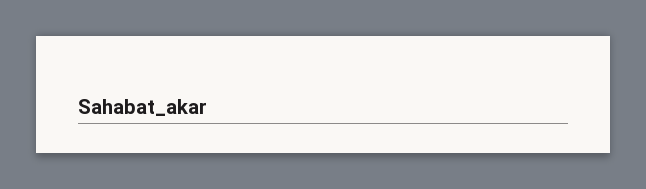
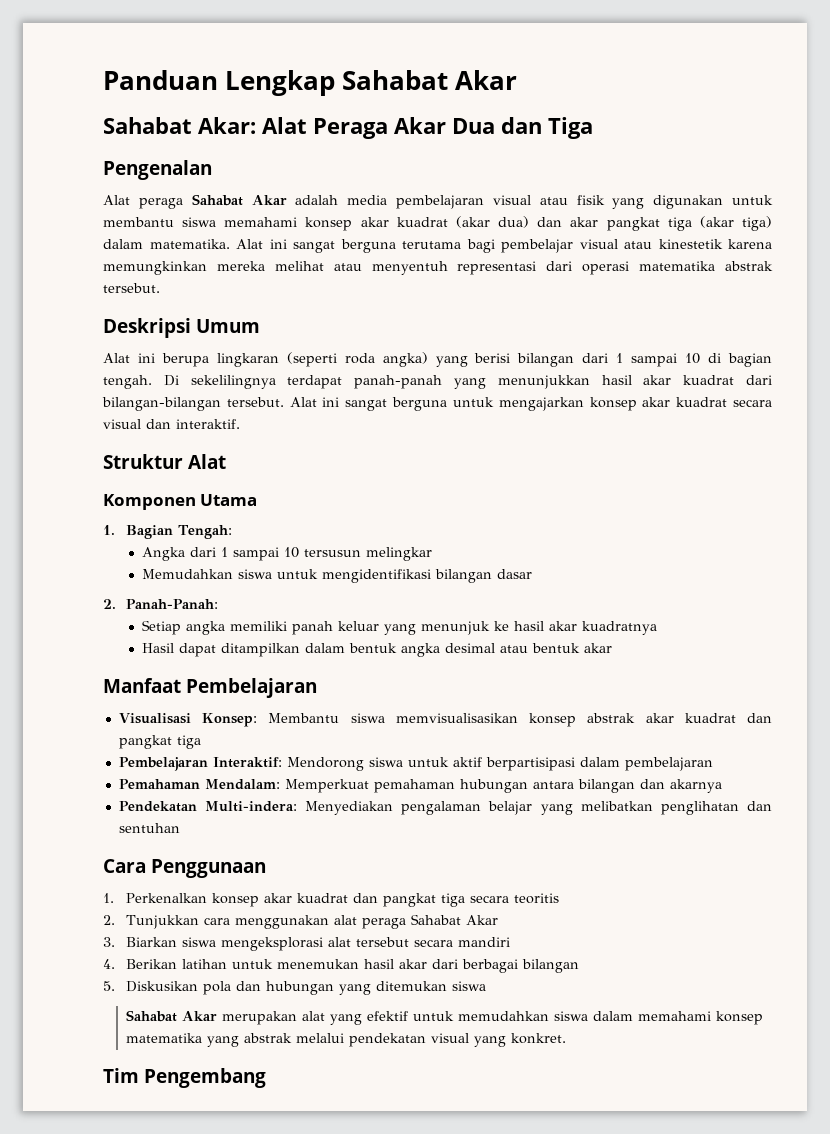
[78,99,207,116] Sahabat_akar -> [103,70,517,96] [103,117,593,139] [103,160,212,180] [103,194,773,209] [103,216,772,231] [103,239,772,253] [103,261,774,275] [103,283,160,293] [103,318,261,338] [103,352,772,367] [103,375,772,389] [102,397,773,411] [103,419,240,429] [103,454,227,469] [103,494,258,510] [103,525,232,539] [141,547,432,561] [141,569,532,583] [103,599,218,609] [141,620,657,635] [141,643,612,657] [103,678,318,698] [118,713,772,727] [118,735,201,749] [118,757,713,771] [118,779,722,793] [118,801,773,815] [118,823,180,833] [103,859,267,878] [103,893,559,907] [103,914,498,929] [103,937,510,951] [103,959,579,973] [103,981,486,995] [125,1010,763,1025] [125,1033,566,1047] [103,1068,267,1088] Panduan Lengkap Sahabat Akar // Sahabat Akar: Alat Peraga Akar Dua dan Tiga // Pengenalan // Alat peraga Sahabat Akar adalah media pembelajaran visual atau fisik yang digunakan untuk membantu siswa memahami konsep akar kuadrat (akar dua) dan akar pangkat tiga (akar tiga) dalam matematika. Alat ini sangat berguna terutama bagi pembelajar visual atau kinestetik karena memungkinkan mereka melihat atau menyentuh representasi dari operasi matematika abstrak tersebut. // Deskripsi Umum // Alat ini berupa lingkaran (seperti roda angka) yang berisi bilangan dari 1 sampai 10 di bagian tengah. Di sekelilingnya terdapat panah-panah yang menunjukkan hasil akar kuadrat dari bilangan-bilangan tersebut. Alat ini sangat berguna untuk mengajarkan konsep akar kuadrat secara visual dan interaktif. // Struktur Alat // Komponen Utama // 1. Bagian Tengah: // Angka dari 1 sampai 10 tersusun melingkar // Memudahkan siswa untuk mengidentifikasi bilangan dasar // 2. Panah-Panah: // Setiap angka memiliki panah keluar yang menunjuk ke hasil akar kuadratnya // Hasil dapat ditampilkan dalam bentuk angka desimal atau bentuk akar // Manfaat Pembelajaran // Visualisasi Konsep: Membantu siswa memvisualisasikan konsep abstrak akar kuadrat dan pangkat tiga // Pembelajaran Interaktif: Mendorong siswa untuk aktif berpartisipasi dalam pembelajaran // Pemahaman Mendalam: Memperkuat pemahaman hubungan antara bilangan dan akarnya // Pendekatan Multi-indera: Menyediakan pengalaman belajar yang melibatkan penglihatan dan sentuhan // Cara Penggunaan // 1. Perkenalkan konsep akar kuadrat dan pangkat tiga secara teoritis // 2. Tunjukkan cara menggunakan alat peraga Sahabat Akar // 3. Biarkan siswa mengeksplorasi alat tersebut secara mandiri // 4. Berikan latihan untuk menemukan hasil akar dari berbagai bilangan // 5. Diskusikan pola dan hubungan yang ditemukan siswa // Sahabat Akar merupakan alat yang efektif untuk memudahkan siswa dalam memahami konsep matematika yang abstrak melalui pendekatan visual yang konkret. // Tim Pengembang

